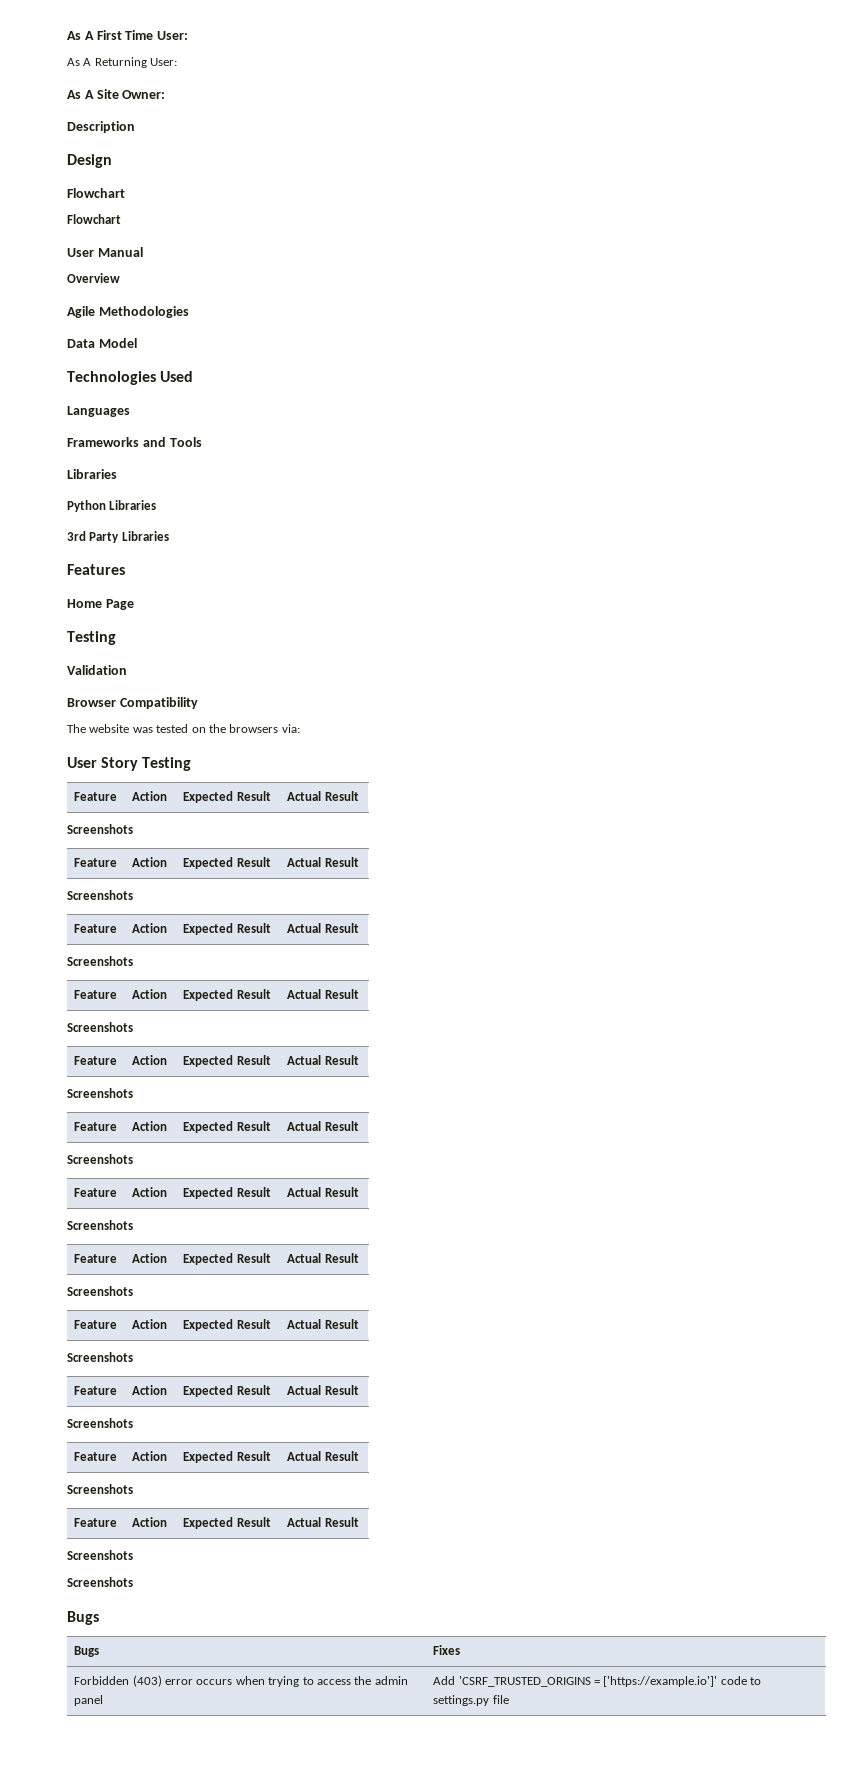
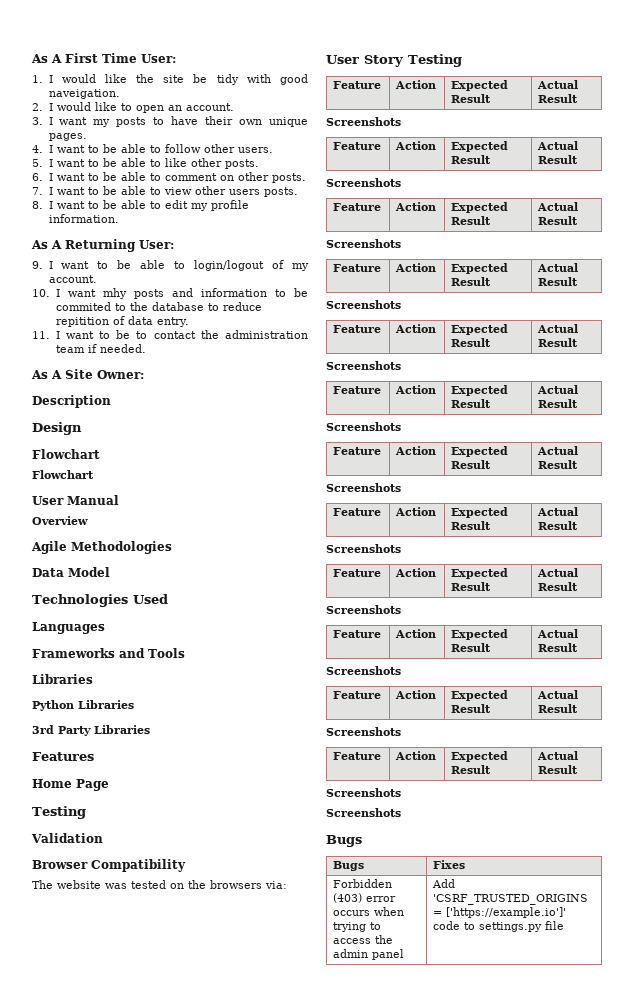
[67,57,178,68] As A Returning User: -> [32,74,308,85] [48,89,120,99] [32,102,234,113] [32,116,308,127] [48,133,87,141] [32,144,273,153] [32,158,259,169] [32,172,306,183] [32,186,298,197] [32,200,249,211] [48,214,119,223] [31,239,174,252] [32,260,309,271] [48,275,97,283] [32,288,309,299] [55,302,262,311] [55,316,190,327] [32,330,308,339] [55,344,146,353] 1. I would like the site be tidy with good naveigation. // 2. I would like to open an account. // 3. I want my posts to have their own unique pages. // 4. I want to be able to follow other users. // 5. I want to be able to like other posts. // 6. I want to be able to comment on other posts. // 7. I want to be able to view other users posts. // 8. I want to be able to edit my profile information. // As A Returning User: // 9. I want to be able to login/logout of my account. // 10. I want mhy posts and information to be commited to the database to reduce repitition of data entry. // 11. I want to be to contact the administration team if needed.

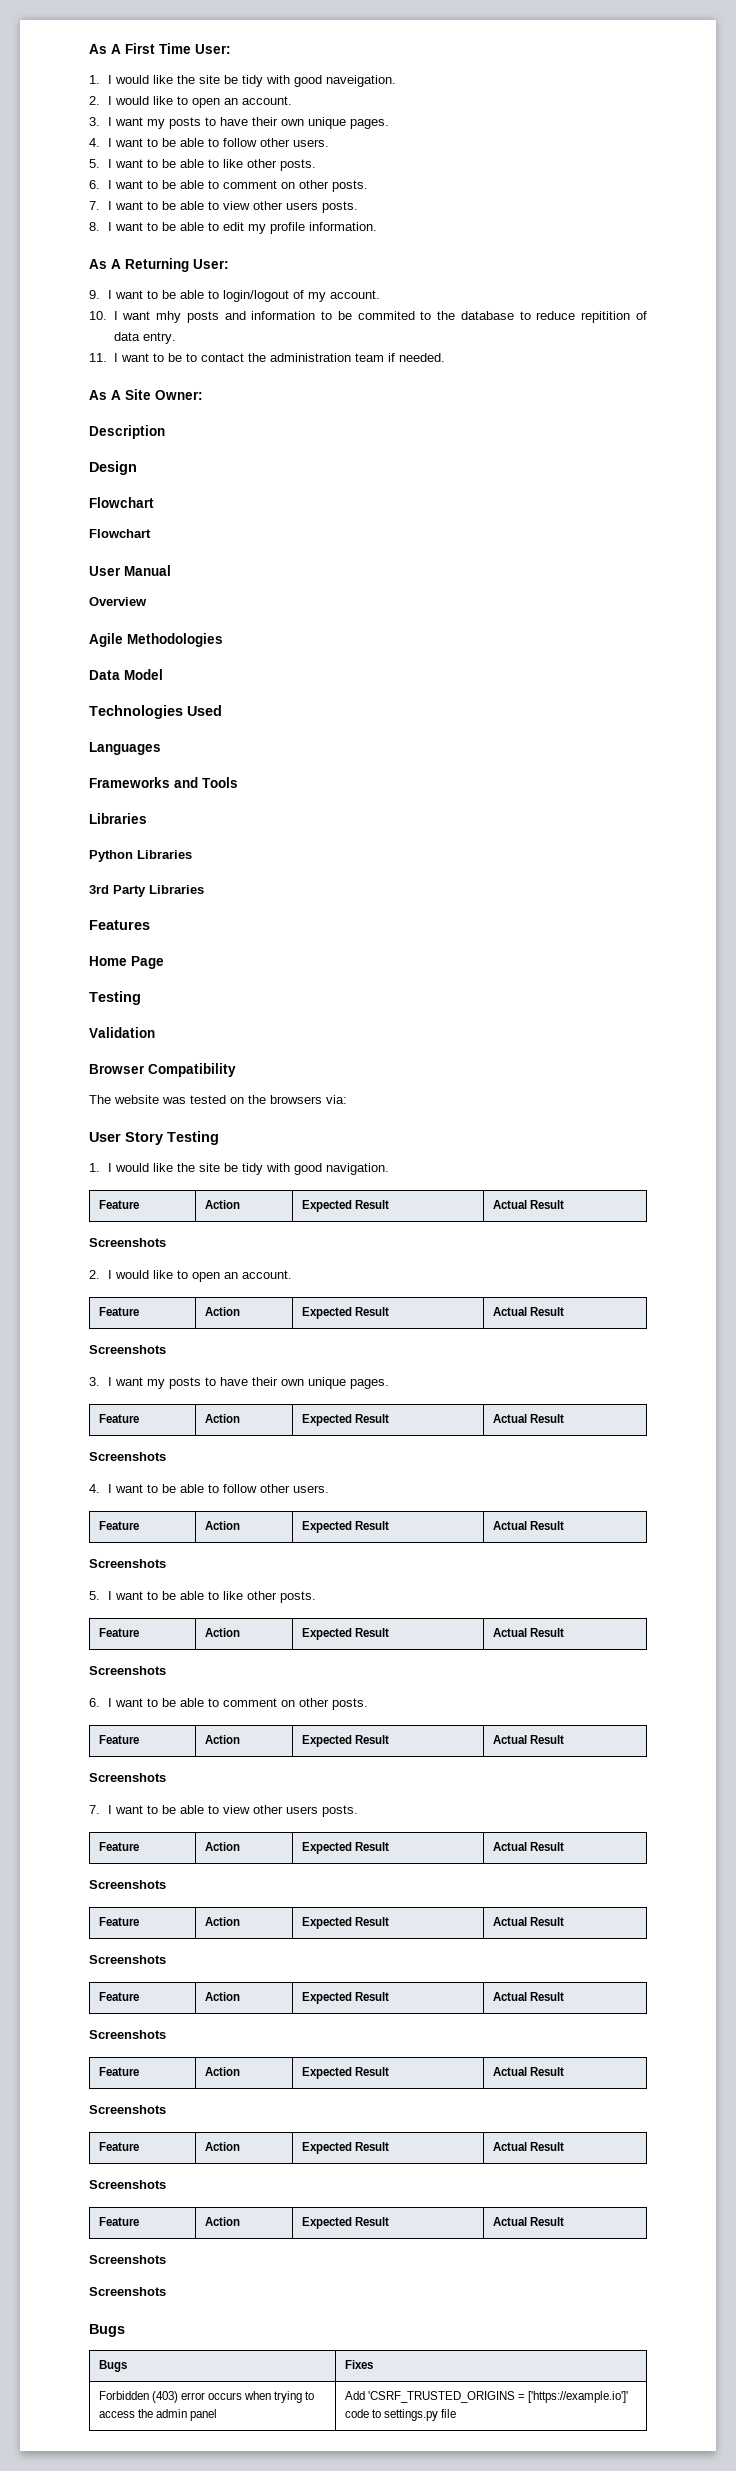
[333,81,382,89] [395,80,437,89] [451,80,509,91] [451,94,492,103] [537,80,579,89] [538,94,579,103] [326,117,401,126] [333,142,382,150] [395,141,437,150] [451,141,509,152] [451,155,492,164] [537,141,579,150] [538,155,579,164] [326,178,401,187] [333,203,382,211] [395,202,437,211] [451,202,509,213] [451,216,492,225] [537,202,579,211] [538,216,579,225] [326,239,401,248] [333,264,382,272] [395,263,437,272] [451,263,509,274] [451,277,492,286] [537,263,579,272] [538,277,579,286] [326,300,401,309] [333,325,382,333] [395,324,437,333] [451,324,509,335] [451,338,492,347] [537,324,579,333] [538,338,579,347] [326,361,401,370] [333,386,382,394] [395,385,437,394] [451,385,509,396] [451,399,492,408] [537,385,579,394] [538,399,579,408] [326,422,401,431] // Feature | Action | Expected Result | Actual Result // Screenshots // Feature | Action | Expected Result | Actual Result // Screenshots // Feature | Action | Expected Result | Actual Result // Screenshots // Feature | Action | Expected Result | Actual Result // Screenshots // Feature | Action | Expected Result | Actual Result // Screenshots // Feature | Action | Expected Result | Actual Result // Screenshots -> [89,1163,390,1175] [98,1200,139,1209] [204,1200,240,1209] [301,1200,389,1212] [492,1200,564,1209] [89,1238,166,1247] [89,1270,293,1282] [98,1307,139,1316] [204,1307,240,1316] [301,1307,389,1319] [492,1307,564,1316] [89,1345,166,1354] [89,1377,390,1389] [98,1414,139,1423] [204,1414,240,1423] [301,1414,389,1426] [492,1414,564,1423] [89,1452,166,1461] [89,1484,330,1493] [98,1521,139,1530] [204,1521,240,1530] [301,1521,389,1533] [492,1521,564,1530] [89,1559,166,1568] [89,1591,317,1603] [98,1628,139,1637] [204,1628,240,1637] [301,1628,389,1640] [492,1628,564,1637] [89,1666,166,1675] [89,1698,369,1710] [98,1735,139,1744] [204,1735,240,1744] [301,1735,389,1747] [492,1735,564,1744] [89,1773,166,1782] [89,1805,359,1817] // 1. I would like the site be tidy with good navigation. // Feature | Action | Expected Result | Actual Result // Screenshots // 2. I would like to open an account. // Feature | Action | Expected Result | Actual Result // Screenshots // 3. I want my posts to have their own unique pages. // Feature | Action | Expected Result | Actual Result // Screenshots // 4. I want to be able to follow other users. // Feature | Action | Expected Result | Actual Result // Screenshots // 5. I want to be able to like other posts. // Feature | Action | Expected Result | Actual Result // Screenshots // 6. I want to be able to comment on other posts. // Feature | Action | Expected Result | Actual Result // Screenshots // 7. I want to be able to view other users posts.

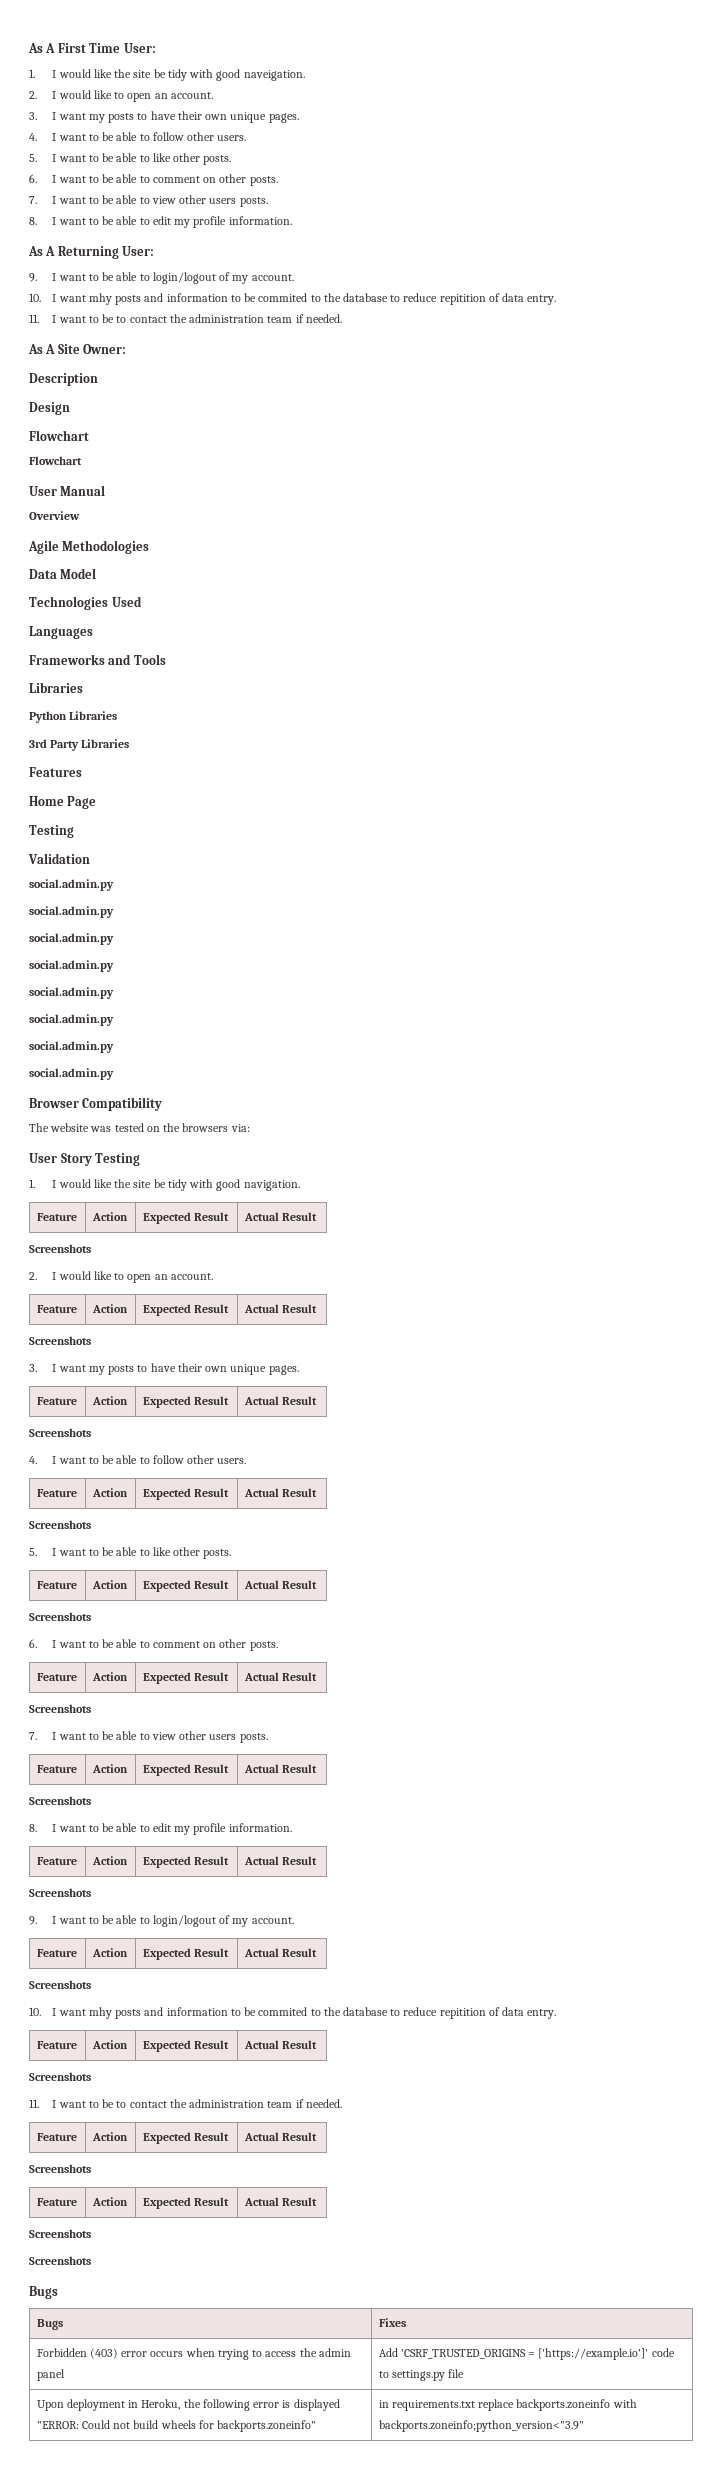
(155, 1032) none -> [29,879,114,891] [29,906,114,918] [29,933,114,945] [29,960,114,972] [29,987,114,999] [29,1014,114,1026] [29,1041,114,1053] [29,1068,114,1080] // social.admin.py // social.admin.py // social.admin.py // social.admin.py // social.admin.py // social.admin.py // social.admin.py // social.admin.py
[98,1917,139,1926] [204,1917,240,1926] [301,1917,389,1929] [492,1917,564,1926] [89,1955,166,1964] [98,1992,139,2001] [204,1992,240,2001] [301,1992,389,2004] [492,1992,564,2001] [89,2030,166,2039] [98,2067,139,2076] [204,2067,240,2076] [301,2067,389,2079] [492,2067,564,2076] [89,2105,166,2114] // Feature | Action | Expected Result | Actual Result // Screenshots // Feature | Action | Expected Result | Actual Result // Screenshots // Feature | Action | Expected Result | Actual Result // Screenshots -> [29,1823,292,1835] [36,1857,77,1865] [91,1856,128,1865] [142,1856,229,1868] [243,1856,317,1865] [29,1888,91,1897] [29,1915,294,1927] [36,1949,77,1957] [91,1948,128,1957] [142,1948,229,1960] [243,1948,317,1957] [29,1980,91,1989] [29,2007,557,2019] [36,2041,77,2049] [91,2040,128,2049] [142,2040,229,2052] [243,2040,317,2049] [29,2072,91,2081] [29,2099,342,2108] // 8. I want to be able to edit my profile information. // Feature | Action | Expected Result | Actual Result // Screenshots // 9. I want to be able to login/logout of my account. // Feature | Action | Expected Result | Actual Result // Screenshots // 10. I want mhy posts and information to be commited to the database to reduce repitition of data entry. // Feature | Action | Expected Result | Actual Result // Screenshots // 11. I want to be to contact the administration team if needed.
(456, 2413) none -> [36,2399,340,2411] [36,2420,317,2432] [378,2399,637,2411] [378,2420,584,2432] // Upon deployment in Heroku, the following error is displayed "ERROR: Could not build wheels for backports.zoneinfo" | in requirements.txt replace backports.zoneinfo with backports.zoneinfo;python_version<"3.9"

